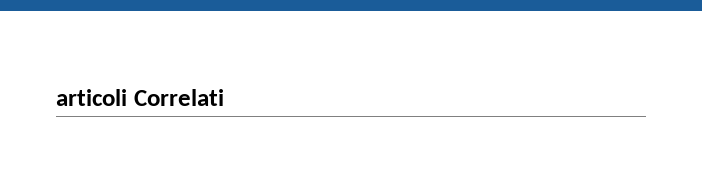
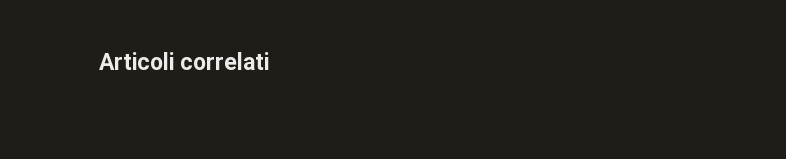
[56,89,224,106] articoli Correlati -> [99,52,270,70] Articoli correlati

